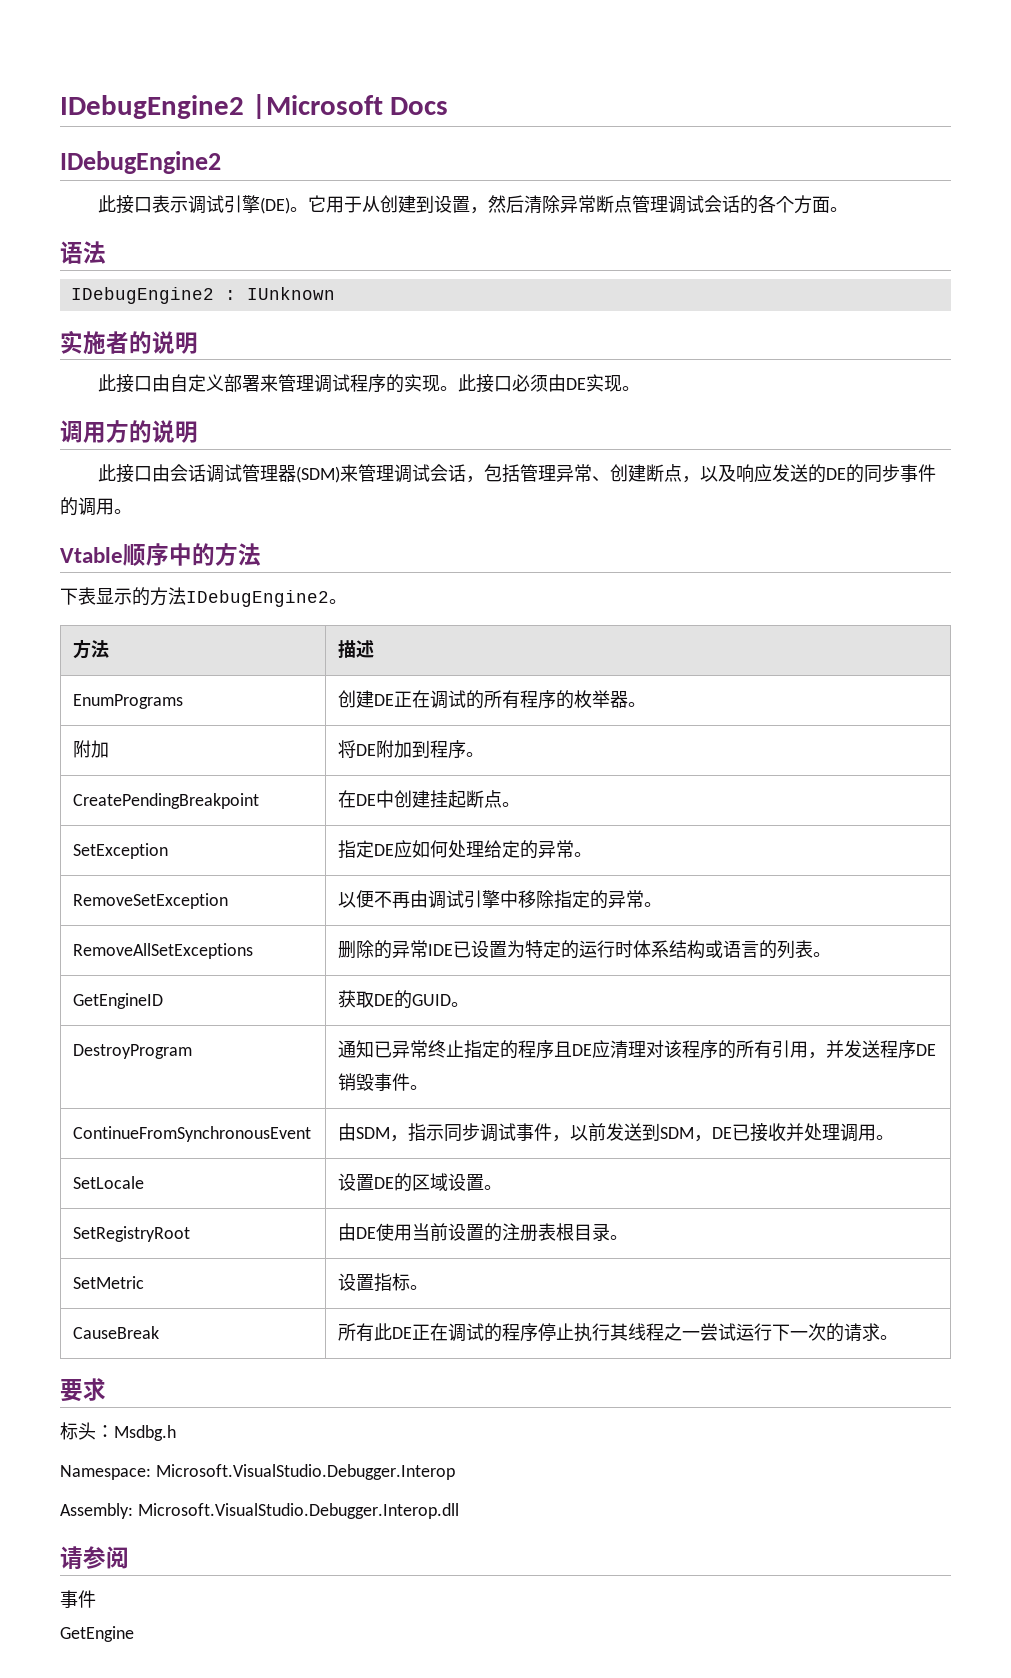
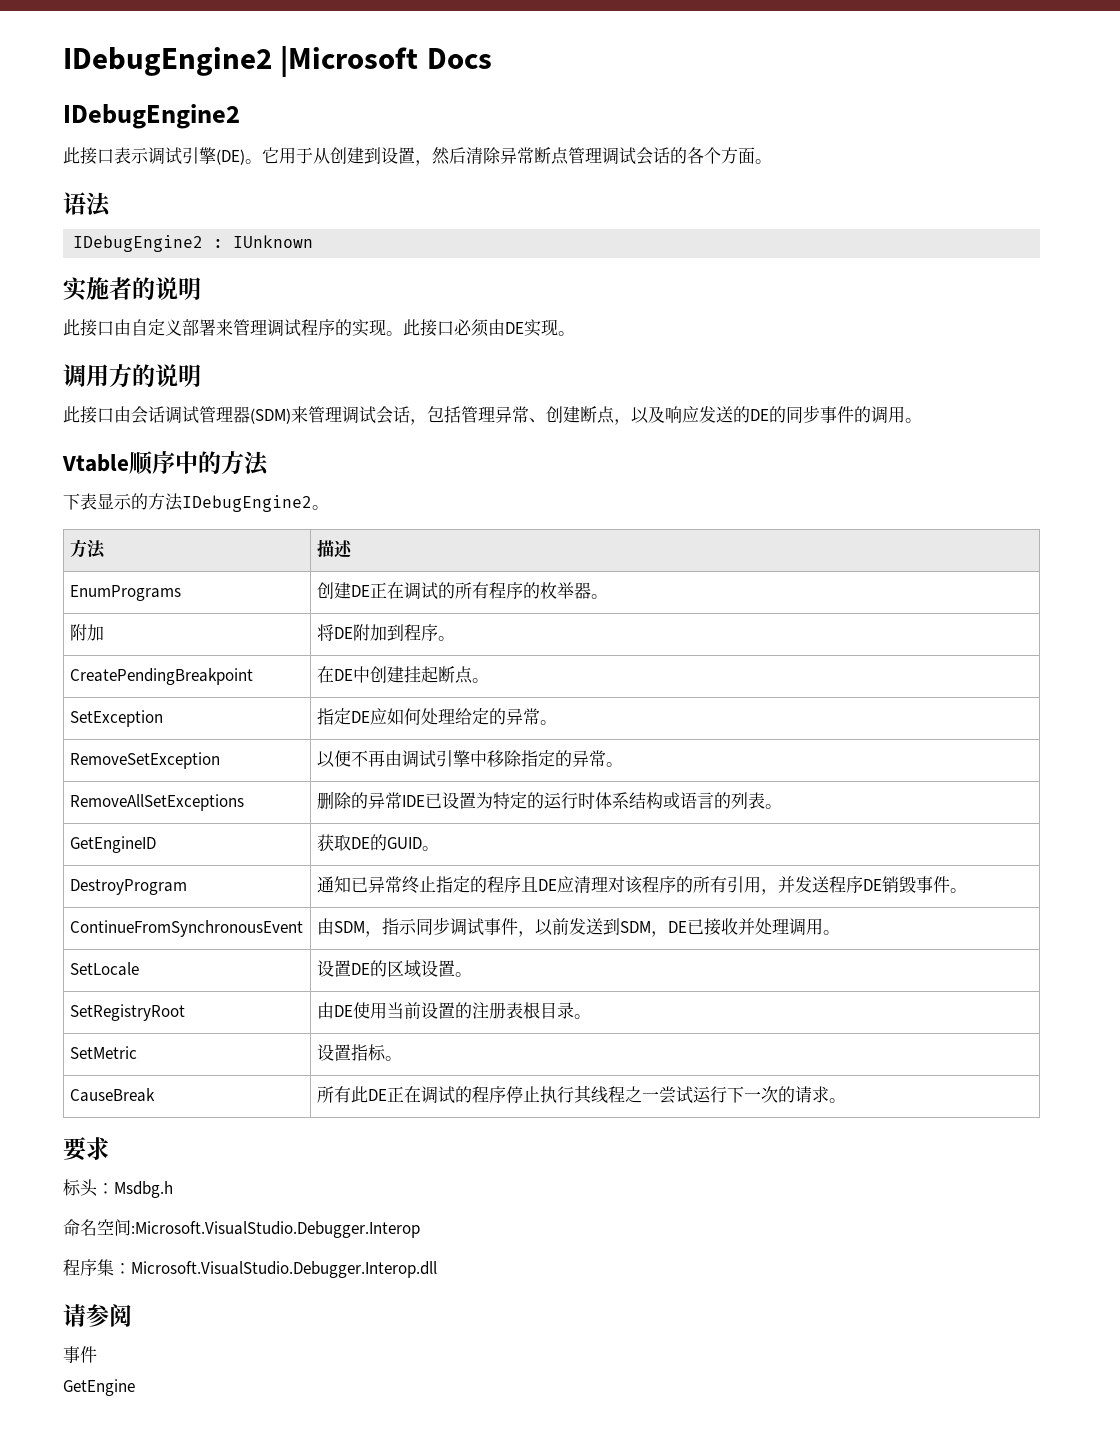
[60,1464,455,1480] [60,1503,133,1519] Namespace: Microsoft.VisualStudio.Debugger.Interop // Assembly: -> [63,1219,420,1238] [63,1259,131,1276] 命名空间:Microsoft.VisualStudio.Debugger.Interop // 程序集：

